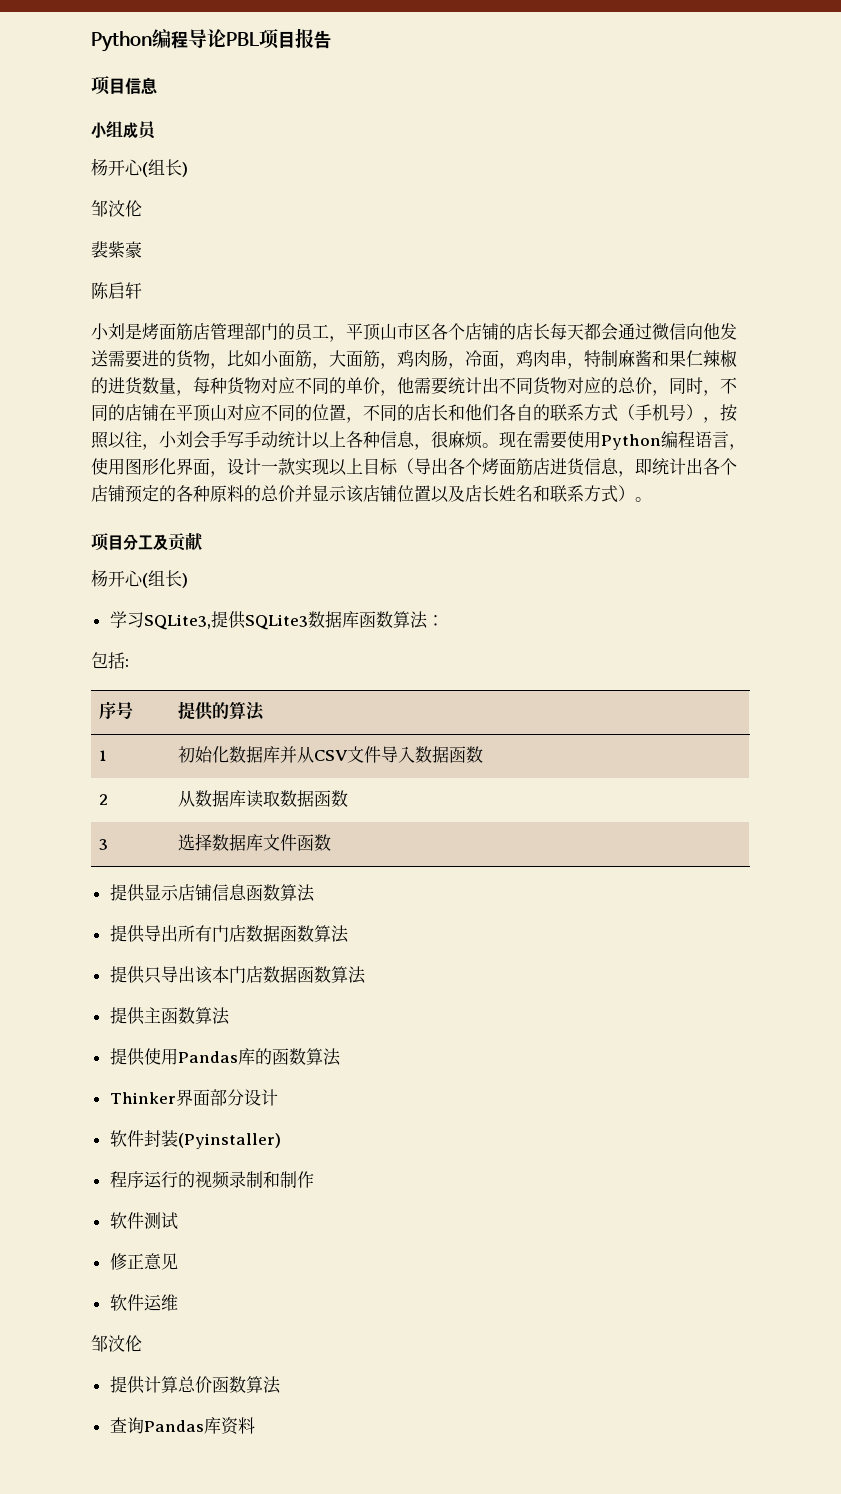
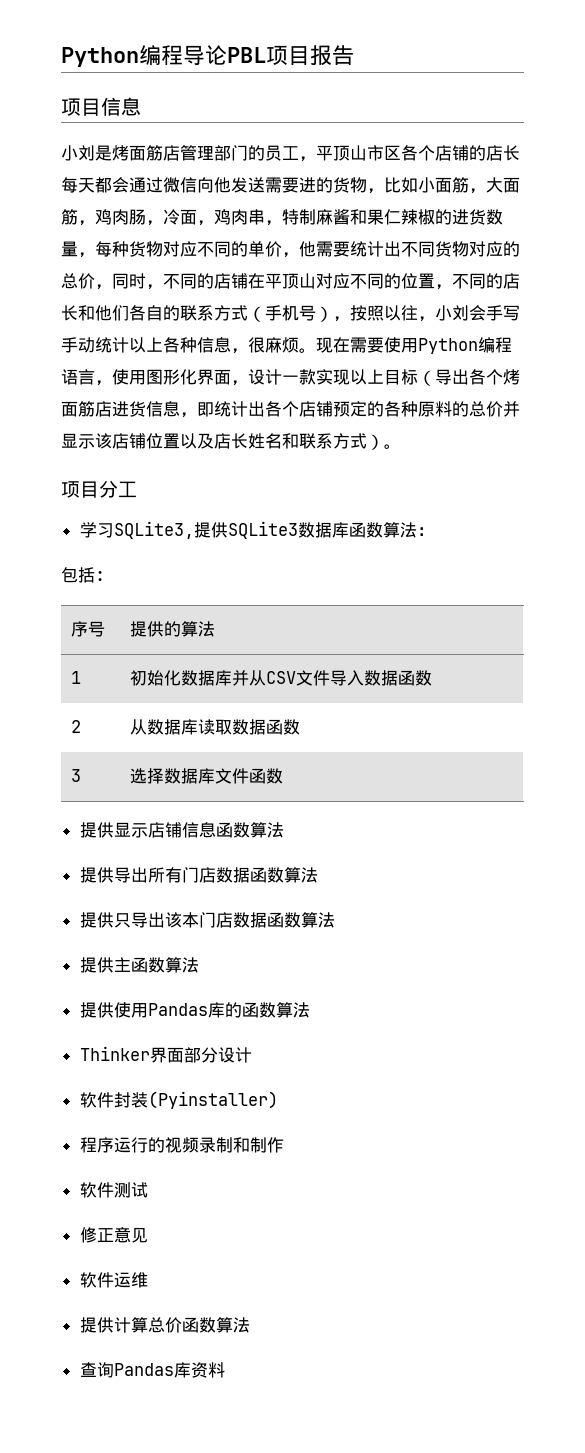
[91,121,158,140] [91,158,188,177] [91,200,142,217] [91,241,142,258] [91,282,142,299] // 小组成员 // 杨开心(组长) // 邹汶伦 // 裴紫豪 // 陈启轩 -> (141, 106) none
[153,532,203,552] [91,569,188,588] 及贡献 // 杨开心(组长) -> (137, 489) none
[91,1335,142,1352] // 邹汶伦 -> (148, 1280) none

